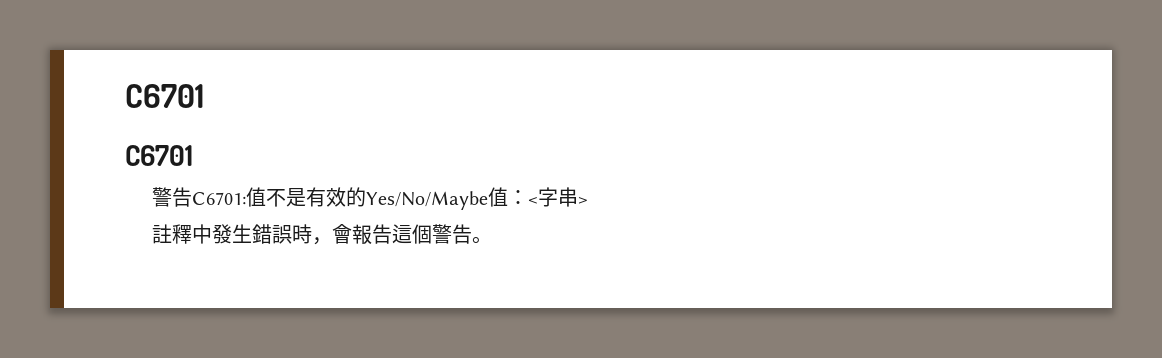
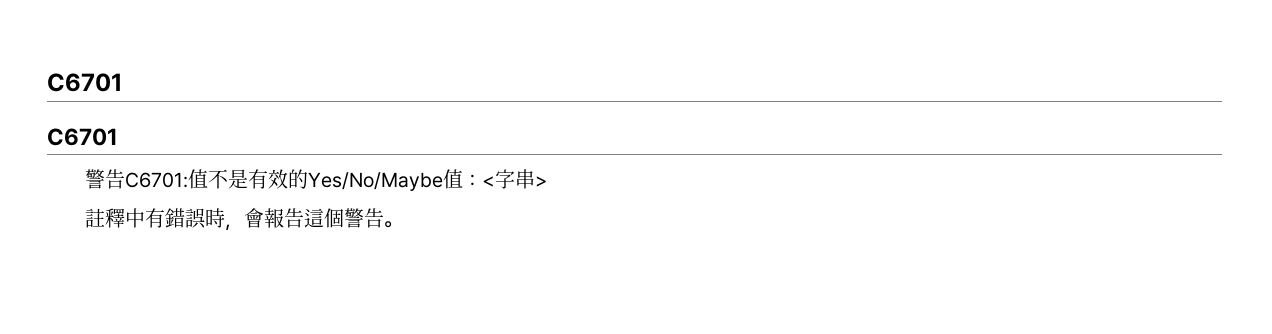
[212,224,253,244] 發生 -> [144,208,165,228] 有

